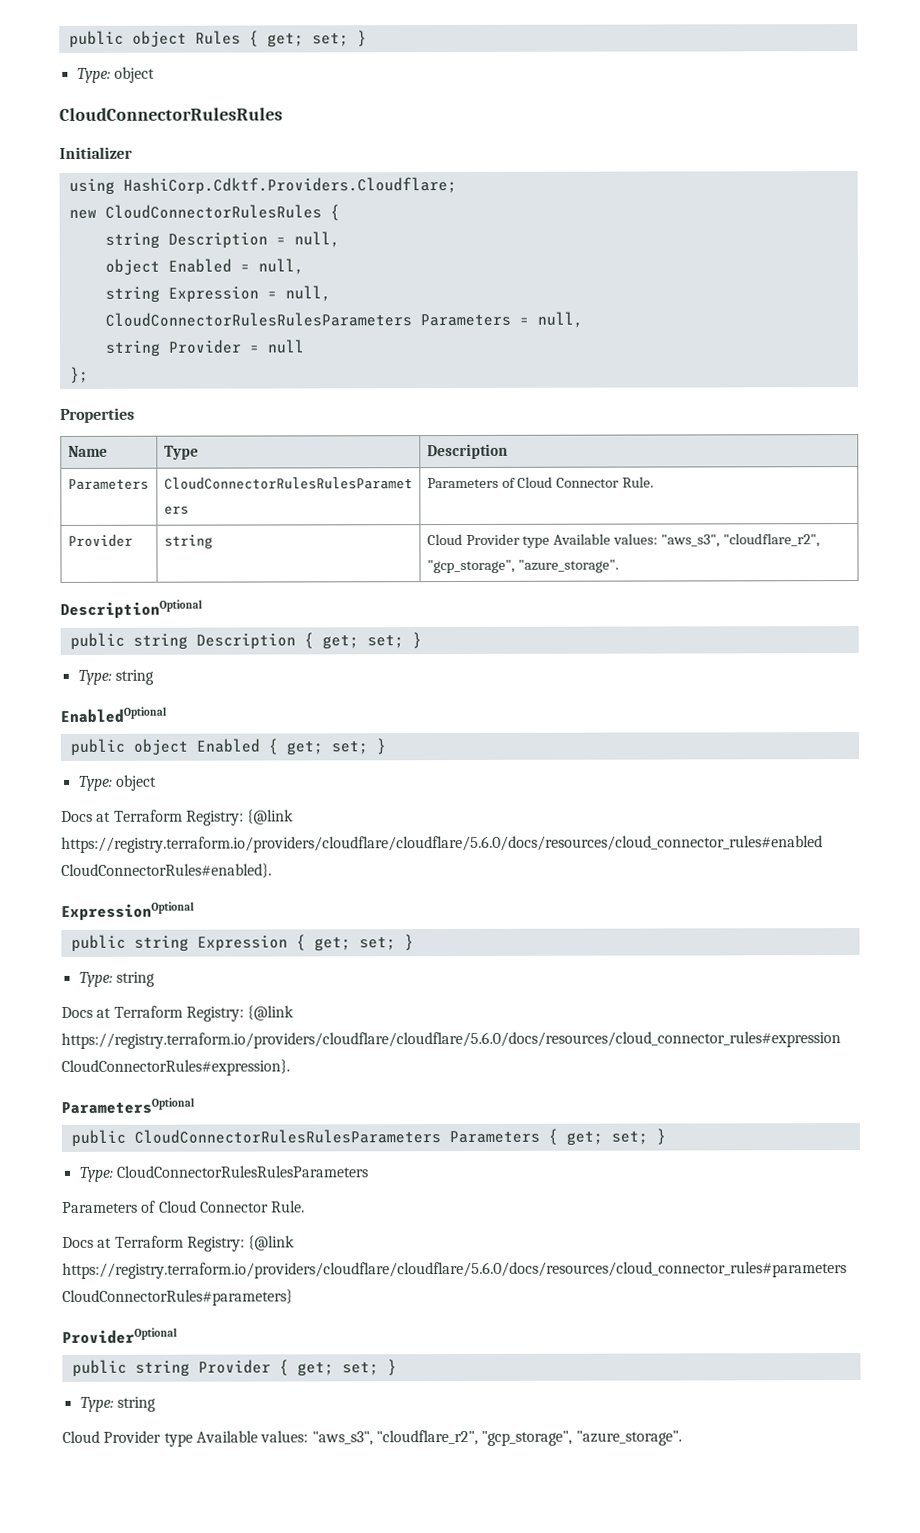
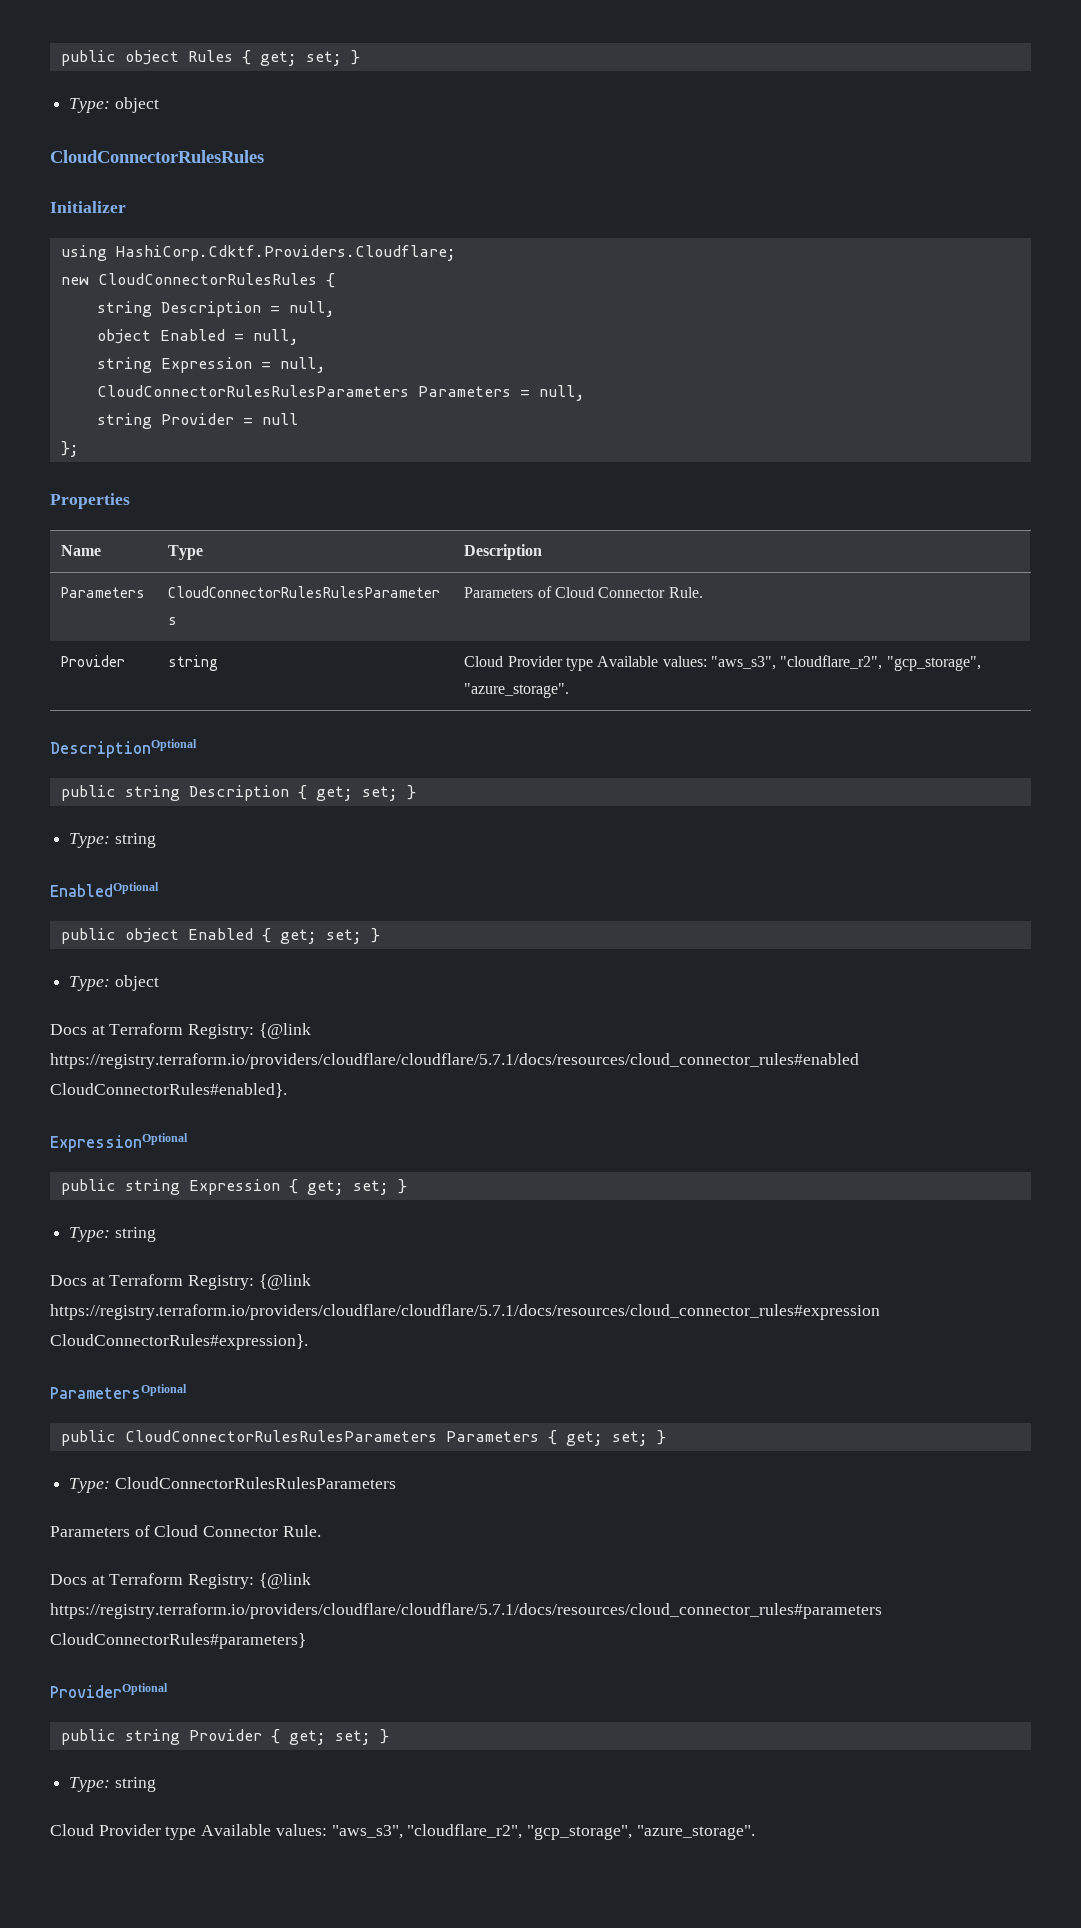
[61,835,823,853] https://registry.terraform.io/providers/cloudflare/cloudflare/5.6.0/docs/resources/cloud_connector_rules#enabled -> [50,1053,859,1069] https://registry.terraform.io/providers/cloudflare/cloudflare/5.7.1/docs/resources/cloud_connector_rules#enabled
[61,1031,841,1049] https://registry.terraform.io/providers/cloudflare/cloudflare/5.6.0/docs/resources/cloud_connector_rules#expression -> [50,1304,880,1320] https://registry.terraform.io/providers/cloudflare/cloudflare/5.7.1/docs/resources/cloud_connector_rules#expression
[62,1261,847,1279] https://registry.terraform.io/providers/cloudflare/cloudflare/5.6.0/docs/resources/cloud_connector_rules#parameters -> [50,1603,882,1619] https://registry.terraform.io/providers/cloudflare/cloudflare/5.7.1/docs/resources/cloud_connector_rules#parameters

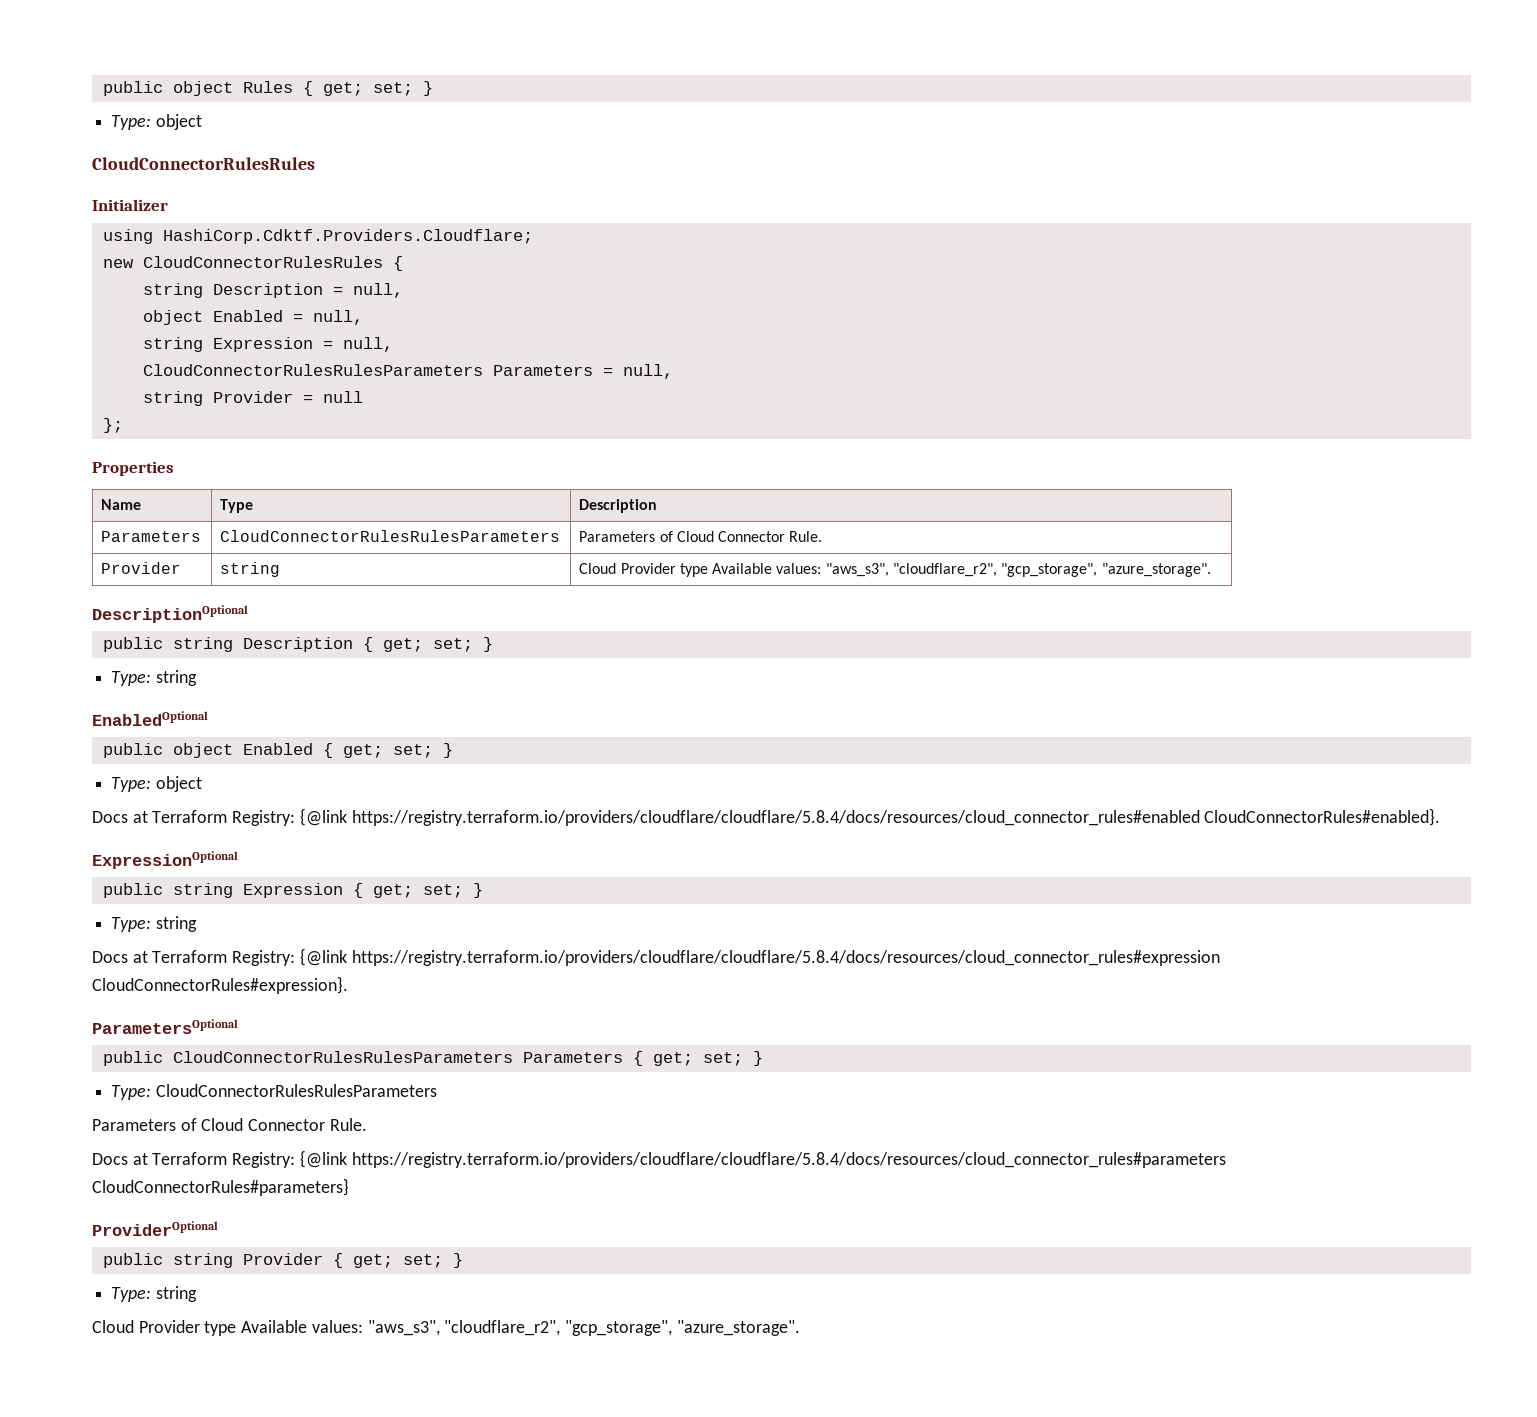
[50,1053,859,1069] https://registry.terraform.io/providers/cloudflare/cloudflare/5.7.1/docs/resources/cloud_connector_rules#enabled -> [351,810,1200,826] https://registry.terraform.io/providers/cloudflare/cloudflare/5.8.4/docs/resources/cloud_connector_rules#enabled
[50,1304,880,1320] https://registry.terraform.io/providers/cloudflare/cloudflare/5.7.1/docs/resources/cloud_connector_rules#expression -> [351,950,1220,966] https://registry.terraform.io/providers/cloudflare/cloudflare/5.8.4/docs/resources/cloud_connector_rules#expression
[50,1603,882,1619] https://registry.terraform.io/providers/cloudflare/cloudflare/5.7.1/docs/resources/cloud_connector_rules#parameters -> [351,1152,1226,1168] https://registry.terraform.io/providers/cloudflare/cloudflare/5.8.4/docs/resources/cloud_connector_rules#parameters

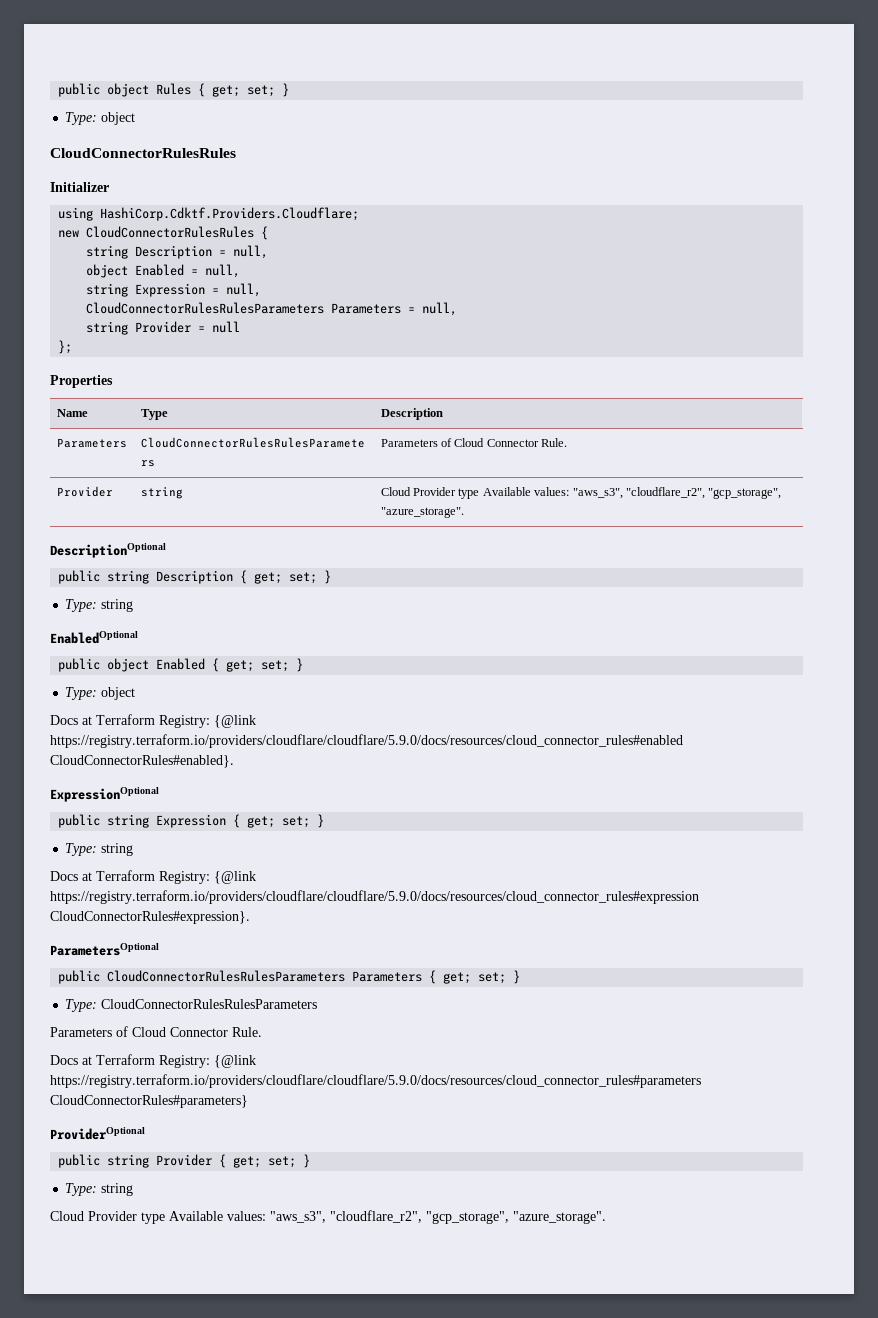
[351,810,1200,826] https://registry.terraform.io/providers/cloudflare/cloudflare/5.8.4/docs/resources/cloud_connector_rules#enabled -> [50,734,683,748] https://registry.terraform.io/providers/cloudflare/cloudflare/5.9.0/docs/resources/cloud_connector_rules#enabled
[351,950,1220,966] https://registry.terraform.io/providers/cloudflare/cloudflare/5.8.4/docs/resources/cloud_connector_rules#expression -> [50,890,699,904] https://registry.terraform.io/providers/cloudflare/cloudflare/5.9.0/docs/resources/cloud_connector_rules#expression
[351,1152,1226,1168] https://registry.terraform.io/providers/cloudflare/cloudflare/5.8.4/docs/resources/cloud_connector_rules#parameters -> [50,1074,701,1088] https://registry.terraform.io/providers/cloudflare/cloudflare/5.9.0/docs/resources/cloud_connector_rules#parameters

